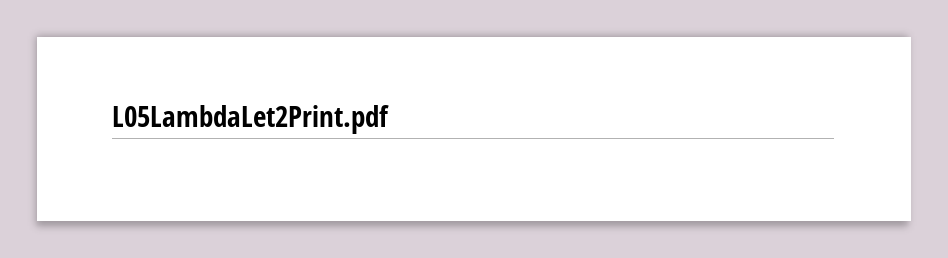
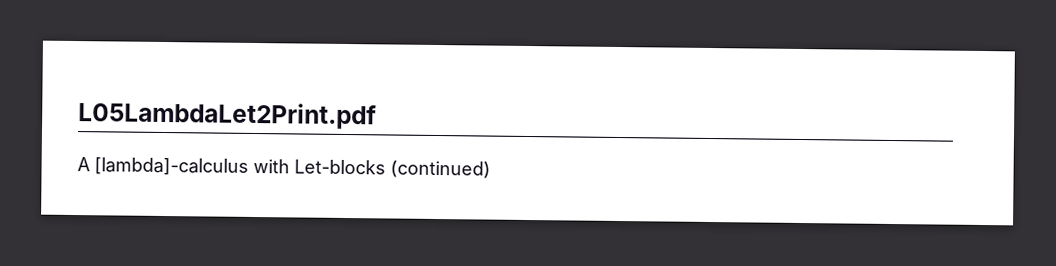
(389, 119) none -> [77,157,491,179] // A [lambda]-calculus with Let-blocks (continued)

